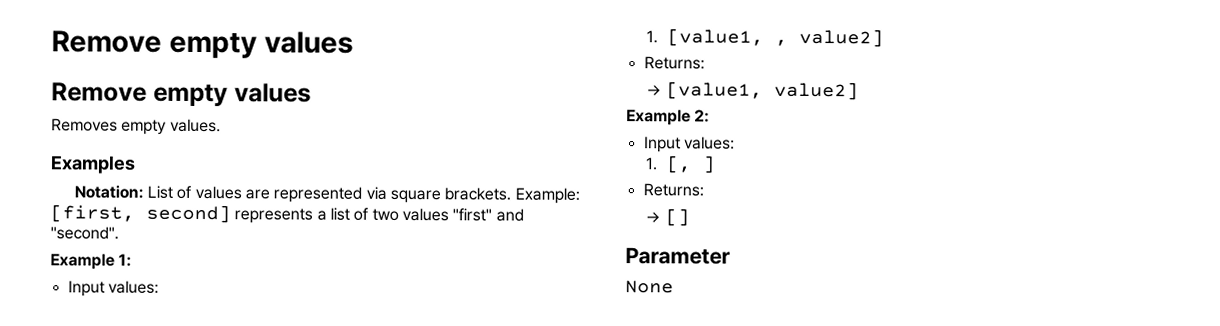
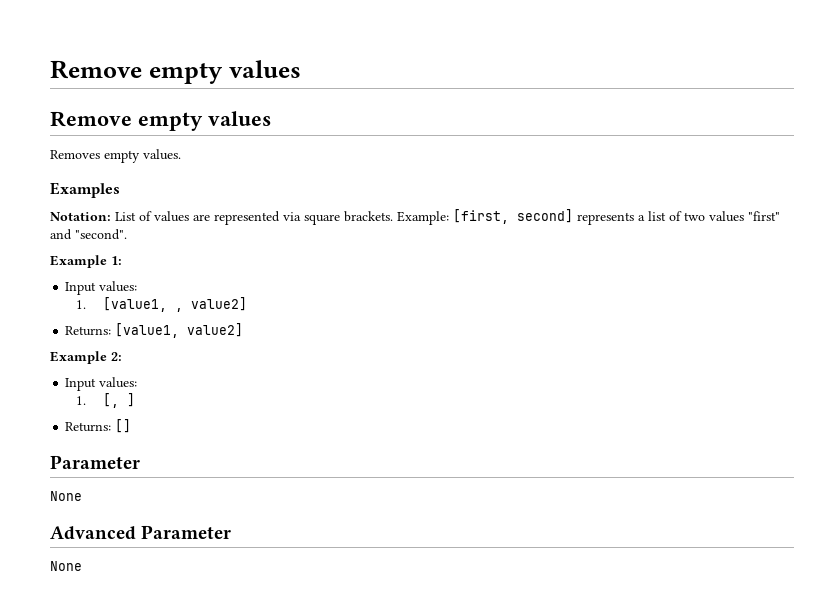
[646,85,663,97] // → -> (112, 331) none
[645,212,662,224] // → -> (112, 427) none
(674, 287) none -> [50,525,232,540] [50,561,82,571] // Advanced Parameter // None

